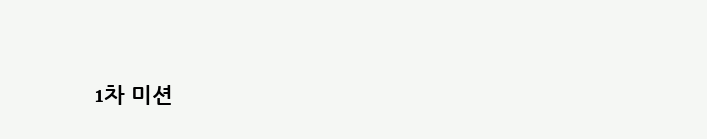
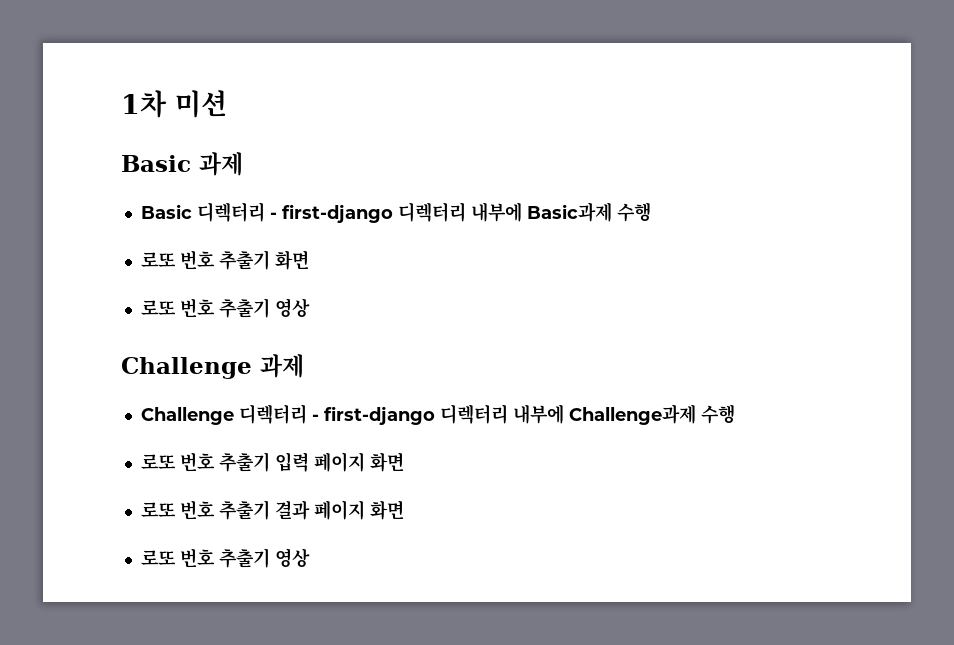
(173, 95) none -> [121,152,243,176] [140,202,651,223] [140,250,309,270] [140,298,310,318] [121,354,304,379] [140,404,735,425] [140,452,404,472] [140,500,404,520] [140,548,310,568] // Basic 과제 // Basic 디렉터리 - first-django 디렉터리 내부에 Basic과제 수행 // 로또 번호 추출기 화면 // 로또 번호 추출기 영상 // Challenge 과제 // Challenge 디렉터리 - first-django 디렉터리 내부에 Challenge과제 수행 // 로또 번호 추출기 입력 페이지 화면 // 로또 번호 추출기 결과 페이지 화면 // 로또 번호 추출기 영상

